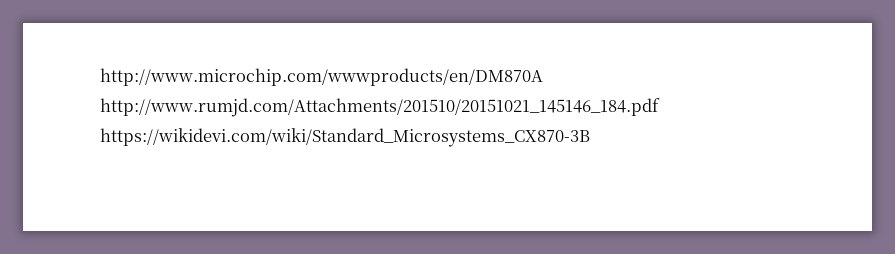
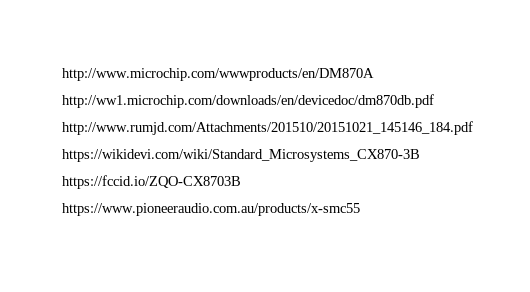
(543, 77) none -> [62,94,434,108] // http://ww1.microchip.com/downloads/en/devicedoc/dm870db.pdf
(590, 137) none -> [62,175,241,189] [62,203,360,216] // https://fccid.io/ZQO-CX8703B // https://www.pioneeraudio.com.au/products/x-smc55

